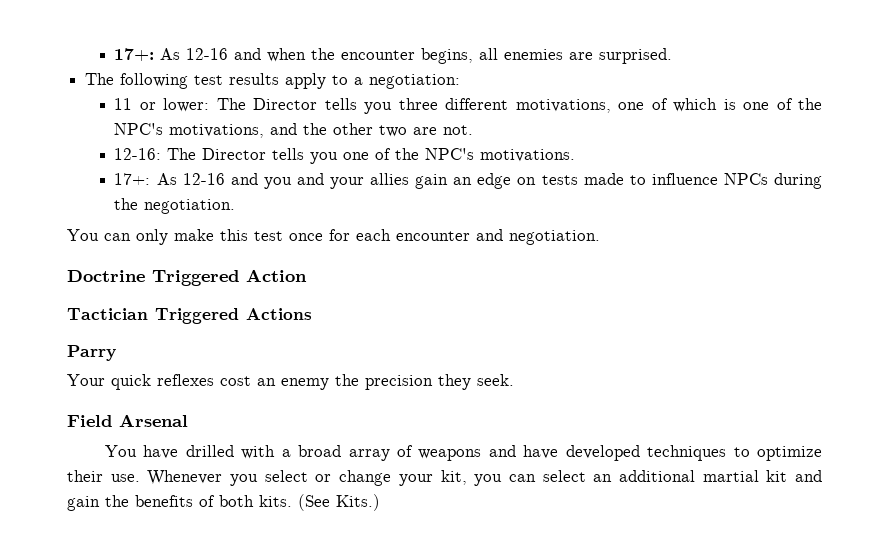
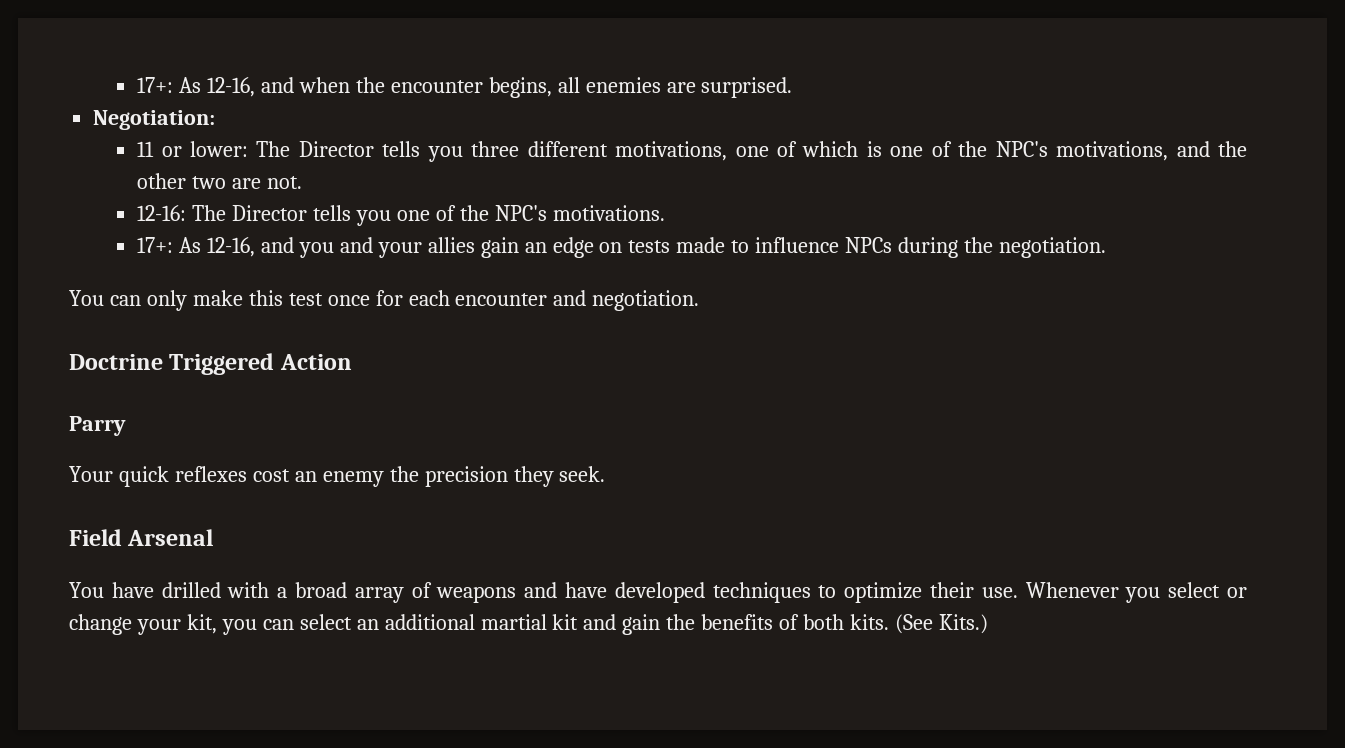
[114,48,229,61] 17+: As 12-16 -> [137,77,256,97] 17+: As 12-16,
[85,73,461,89] The following test results apply to a negotiation: -> [93,110,216,130] Negotiation:
[182,173,225,185] 12-16 -> [207,237,256,257] 12-16,
[67,308,312,324] // Tactician Triggered Actions -> (352, 362) none

